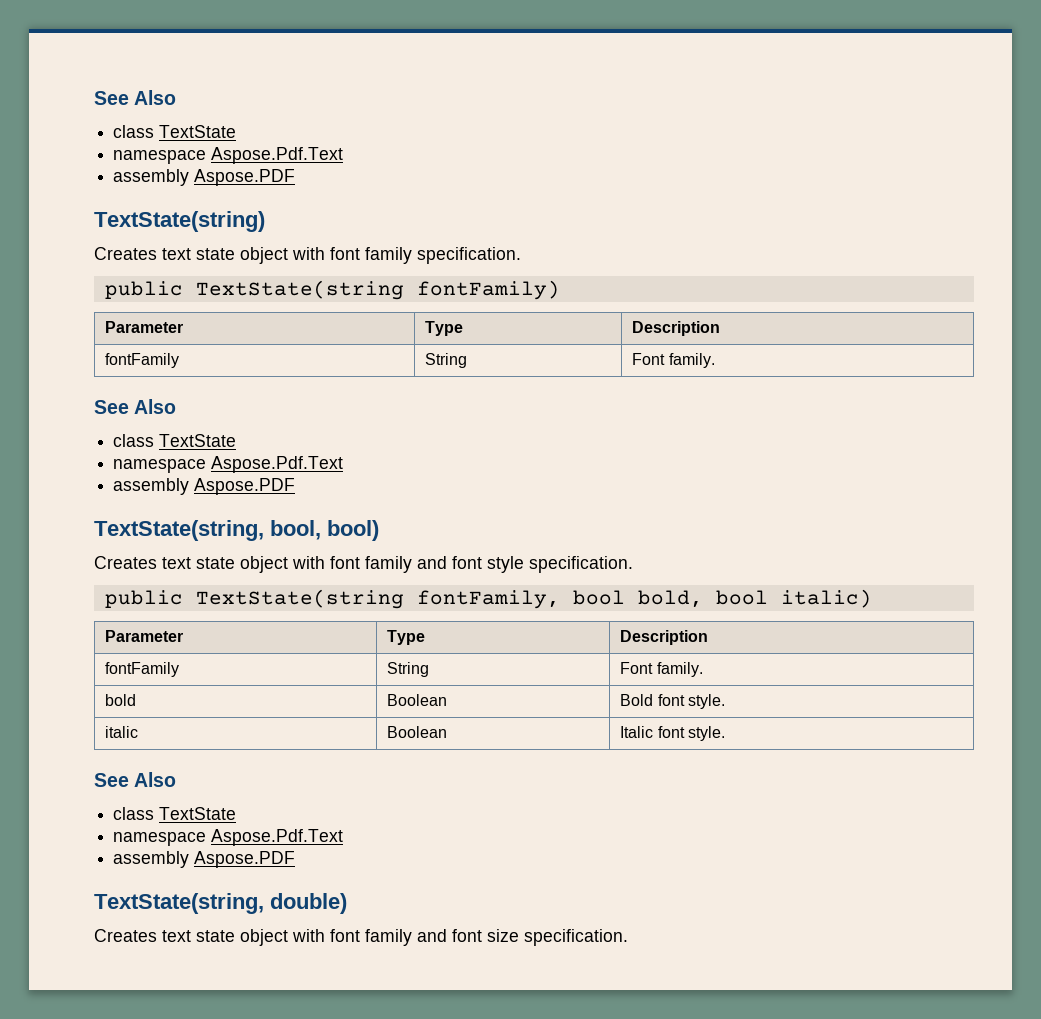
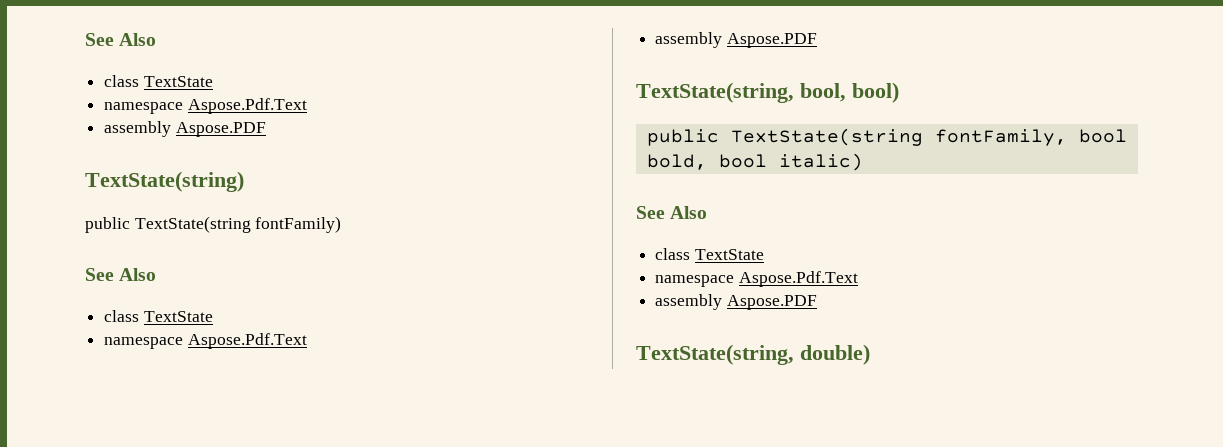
[94,247,521,264] [104,280,560,300] [105,321,184,333] [425,321,464,336] [632,321,721,336] [105,353,180,368] [425,353,468,368] [632,353,715,368] Creates text state object with font family specification. // public TextState(string fontFamily) // Parameter | Type | Description // fontFamily | String | Font family. -> [85,216,342,233] public TextState(string fontFamily)
[94,556,633,573] // Creates text state object with font family and font style specification. -> (899, 92) none
[105,630,184,642] [387,630,426,645] [620,630,709,645] [105,662,180,677] [387,662,430,677] [620,662,703,677] [105,694,137,706] [387,694,448,706] [620,694,725,709] [105,726,139,738] [387,726,448,738] [620,726,725,741] // Parameter | Type | Description // fontFamily | String | Font family. // bold | Boolean | Bold font style. // italic | Boolean | Italic font style. -> (863, 162) none
[94,929,628,946] // Creates text state object with font family and font size specification. -> (870, 354) none

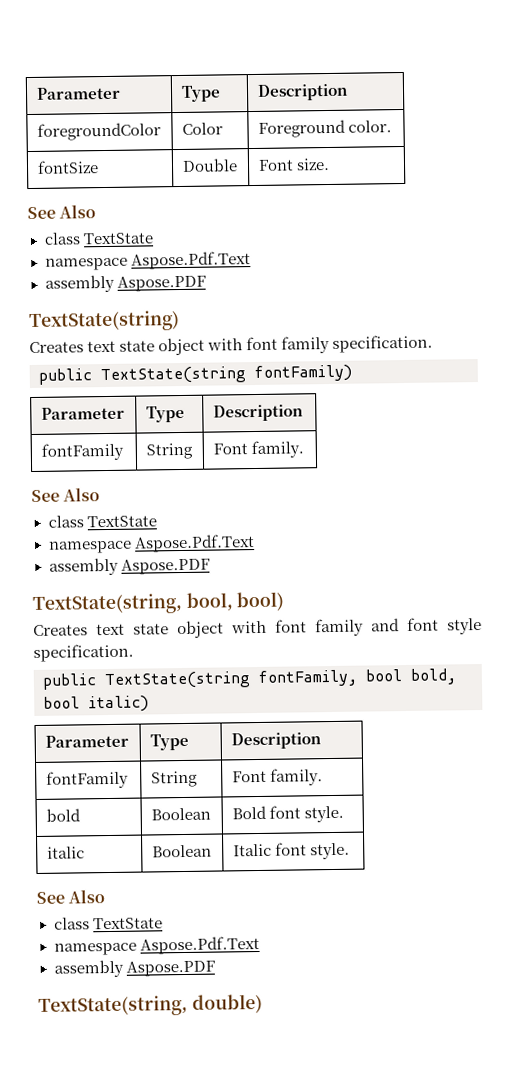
(85, 39) none -> [35,86,121,100] [180,85,221,102] [256,83,348,101] [36,122,161,141] [181,122,223,135] [257,119,392,138] [36,160,99,174] [181,158,238,172] [257,157,330,171] Parameter | Type | Description // foregroundColor | Color | Foreground color. // fontSize | Double | Font size. //
[85,216,342,233] public TextState(string fontFamily) -> [29,334,434,356] [38,364,352,385] [40,406,125,420] [145,405,185,423] [212,404,303,422] [40,442,124,461] [145,442,193,460] [212,440,304,459] Creates text state object with font family specification. // public TextState(string fontFamily) // Parameter | Type | Description // fontFamily | String | Font family.
(899, 92) none -> [33,617,482,639] [33,643,134,662] // Creates text state object with font family and font style specification.
(863, 162) none -> [44,734,129,748] [149,733,189,751] [230,732,321,750] [45,770,129,789] [150,770,198,788] [231,768,323,786] [45,808,81,822] [150,807,211,821] [231,805,344,823] [46,846,85,859] [151,844,212,858] [232,842,350,860] // Parameter | Type | Description // fontFamily | String | Font family. // bold | Boolean | Bold font style. // italic | Boolean | Italic font style.

